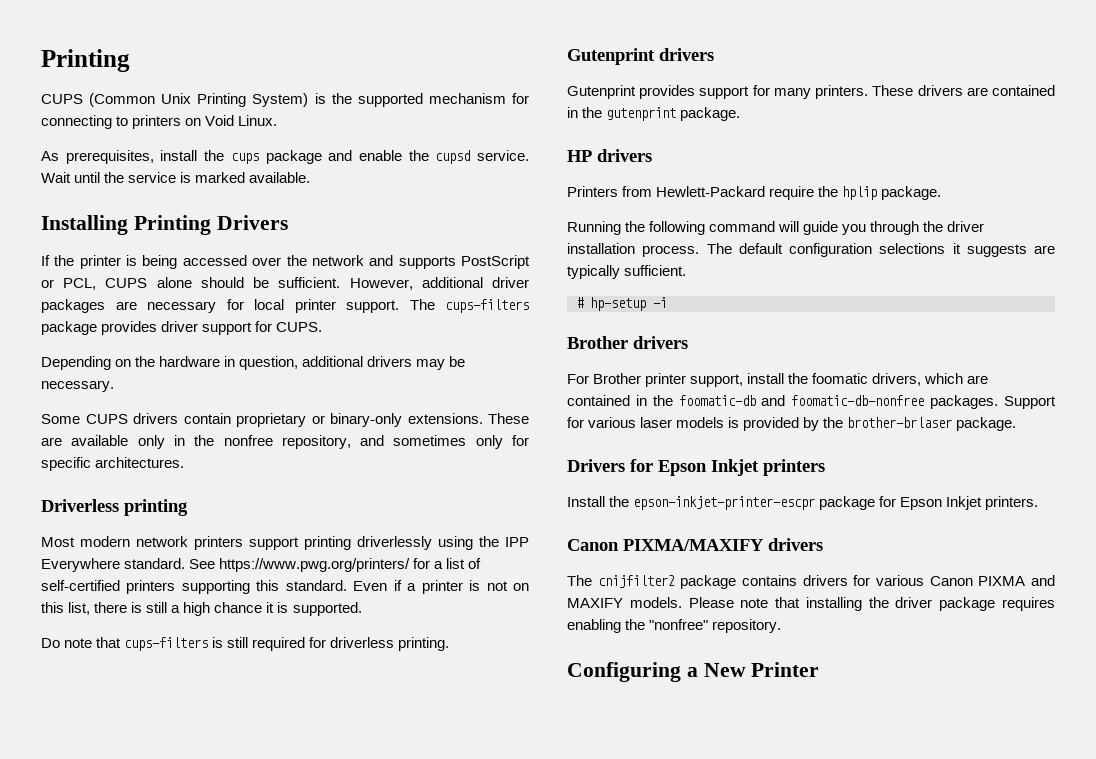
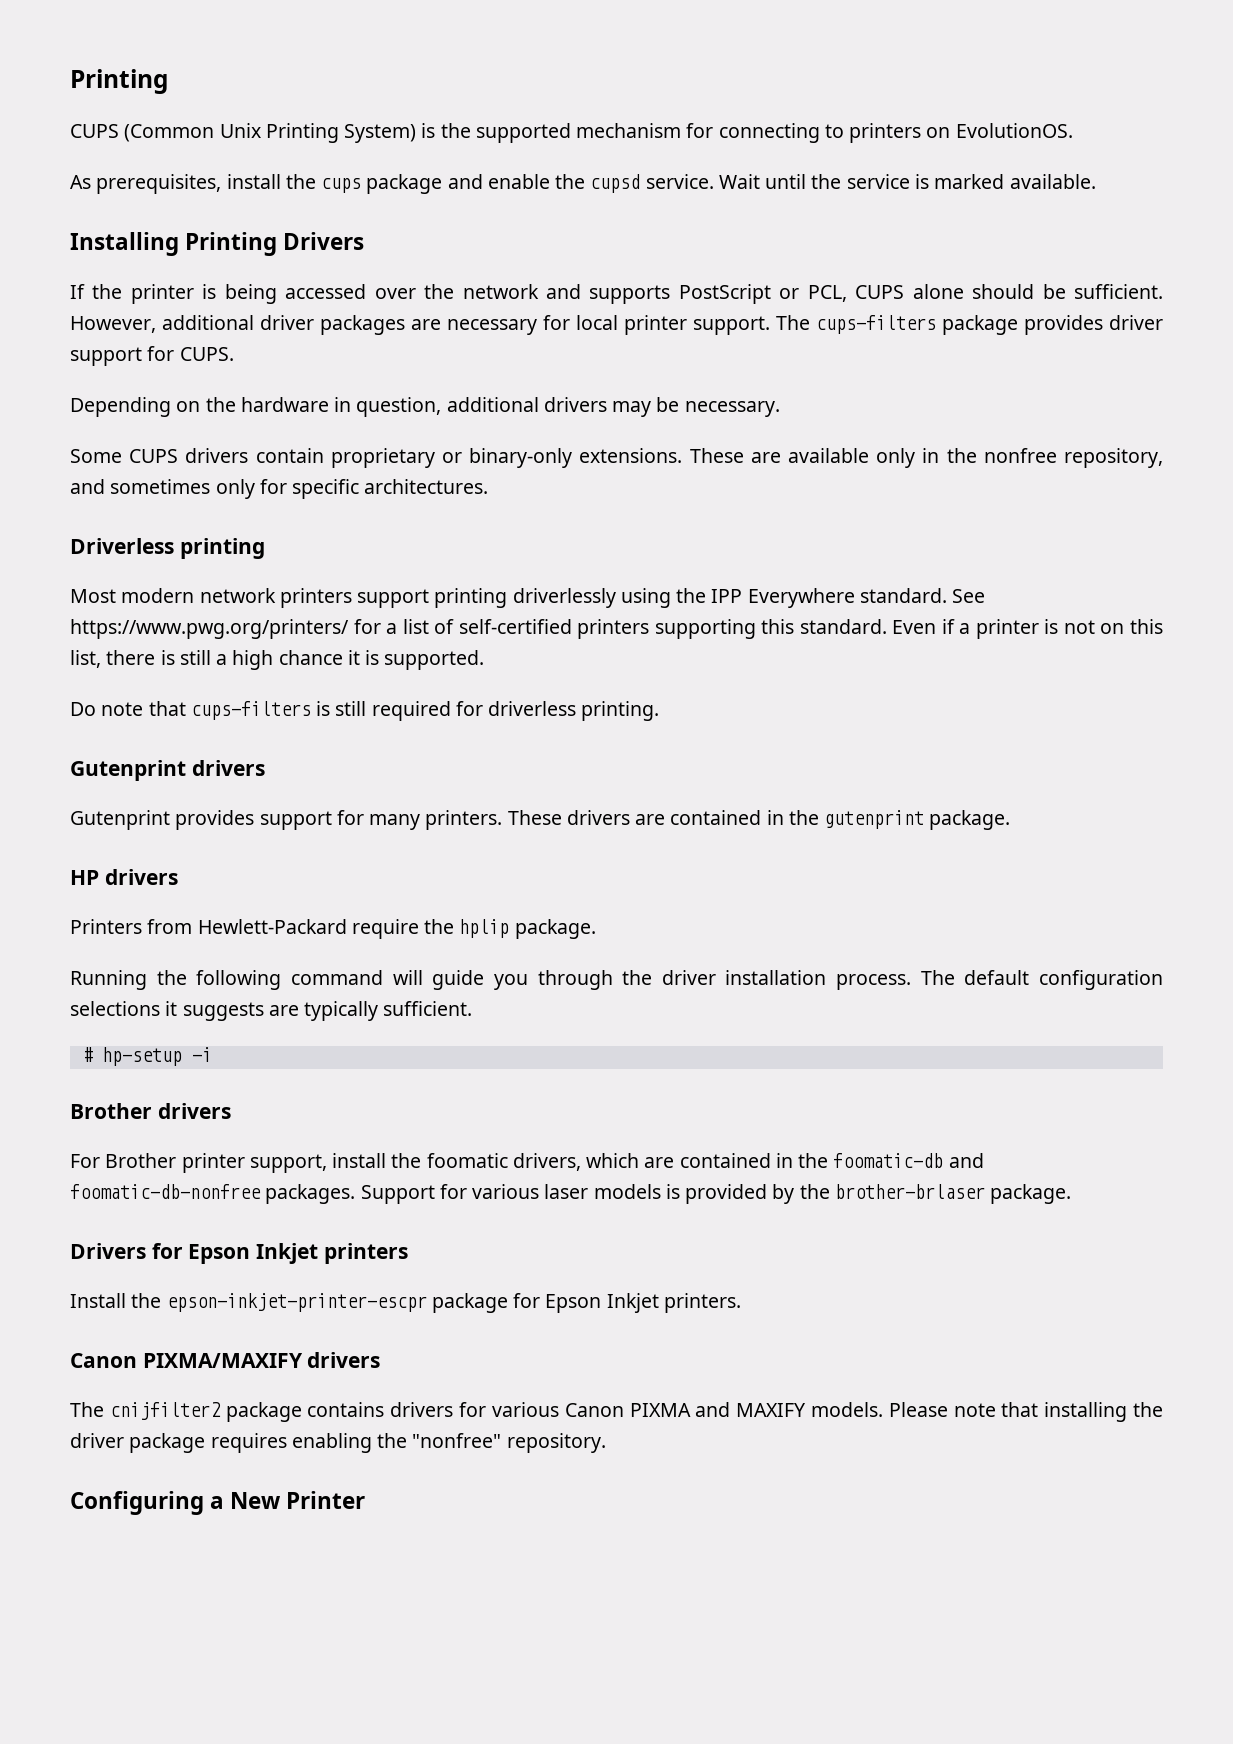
[205,115,278,126] Void Linux. -> [955,123,1073,138] EvolutionOS.

